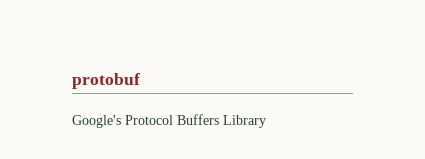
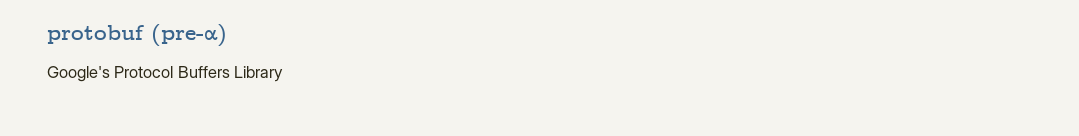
(140, 81) none -> [151,24,227,47] (pre-α)

